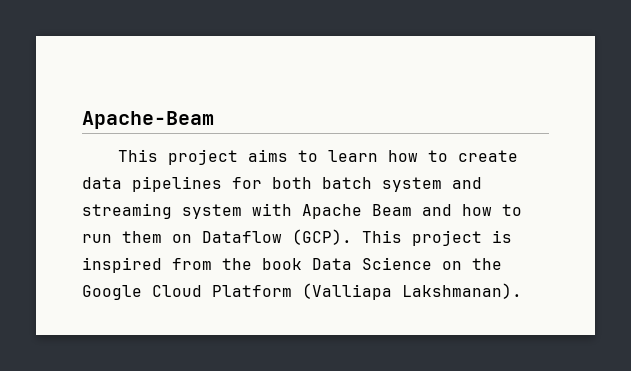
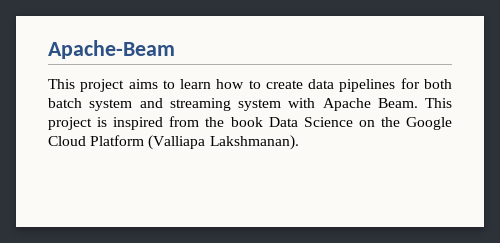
[372,204,522,216] [82,229,352,245] Beam and how to run them on Dataflow (GCP). -> [377,98,418,108] Beam.

